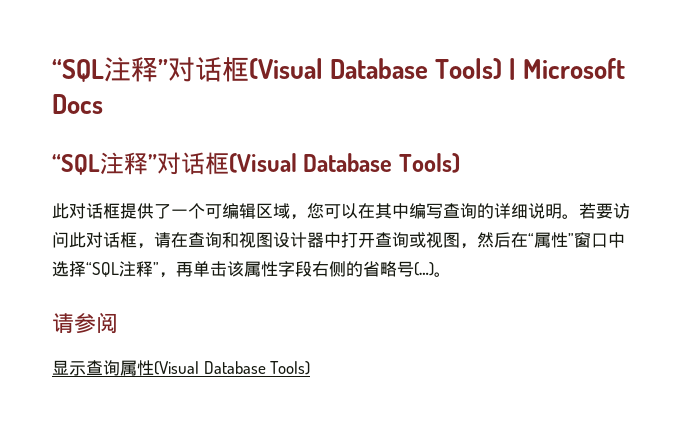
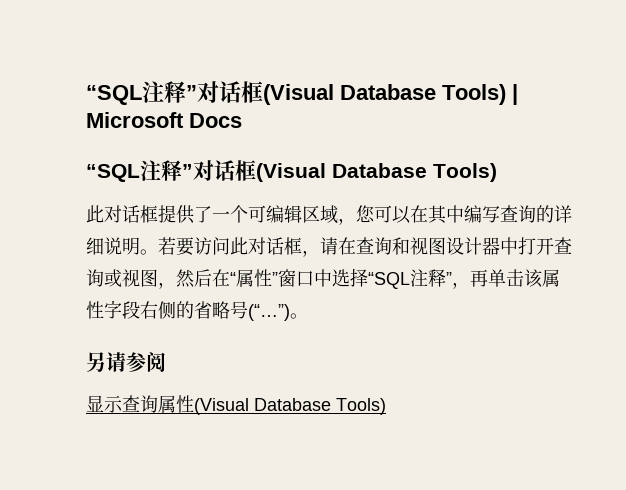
[414,262,434,276] (…) -> [248,304,290,321] (“…”)
(451, 274) none -> [86,352,106,372] 另

